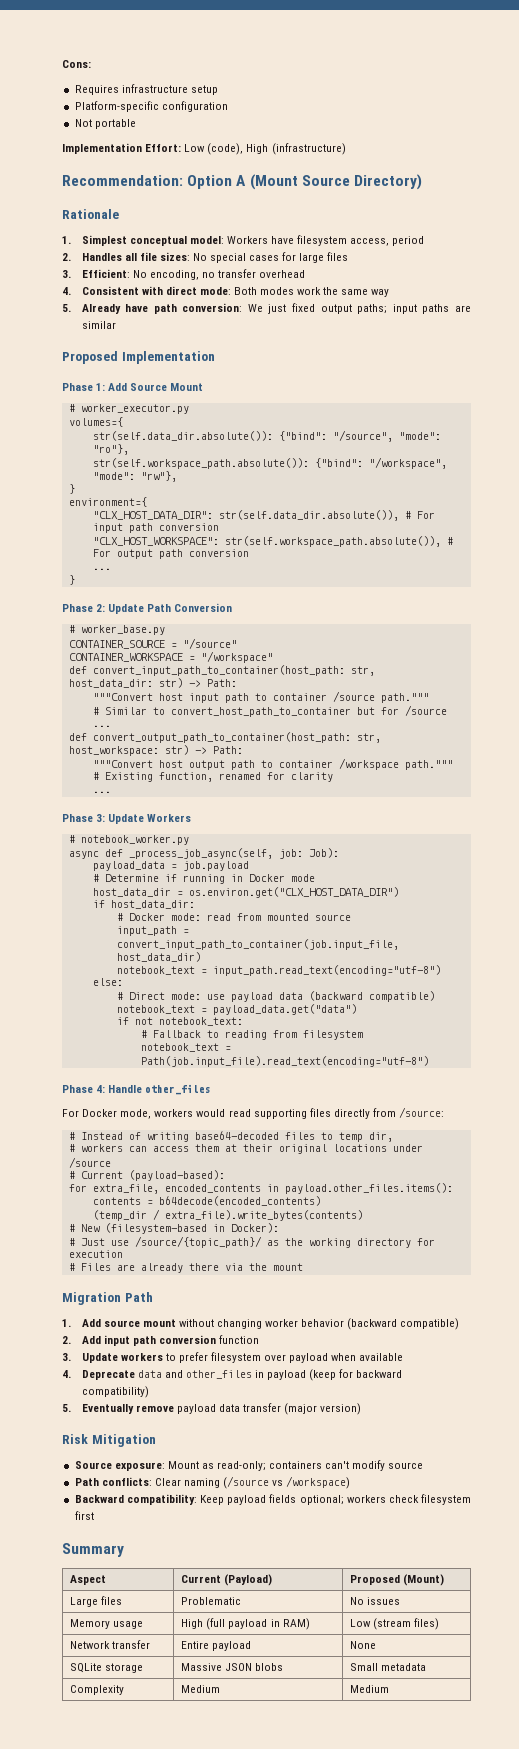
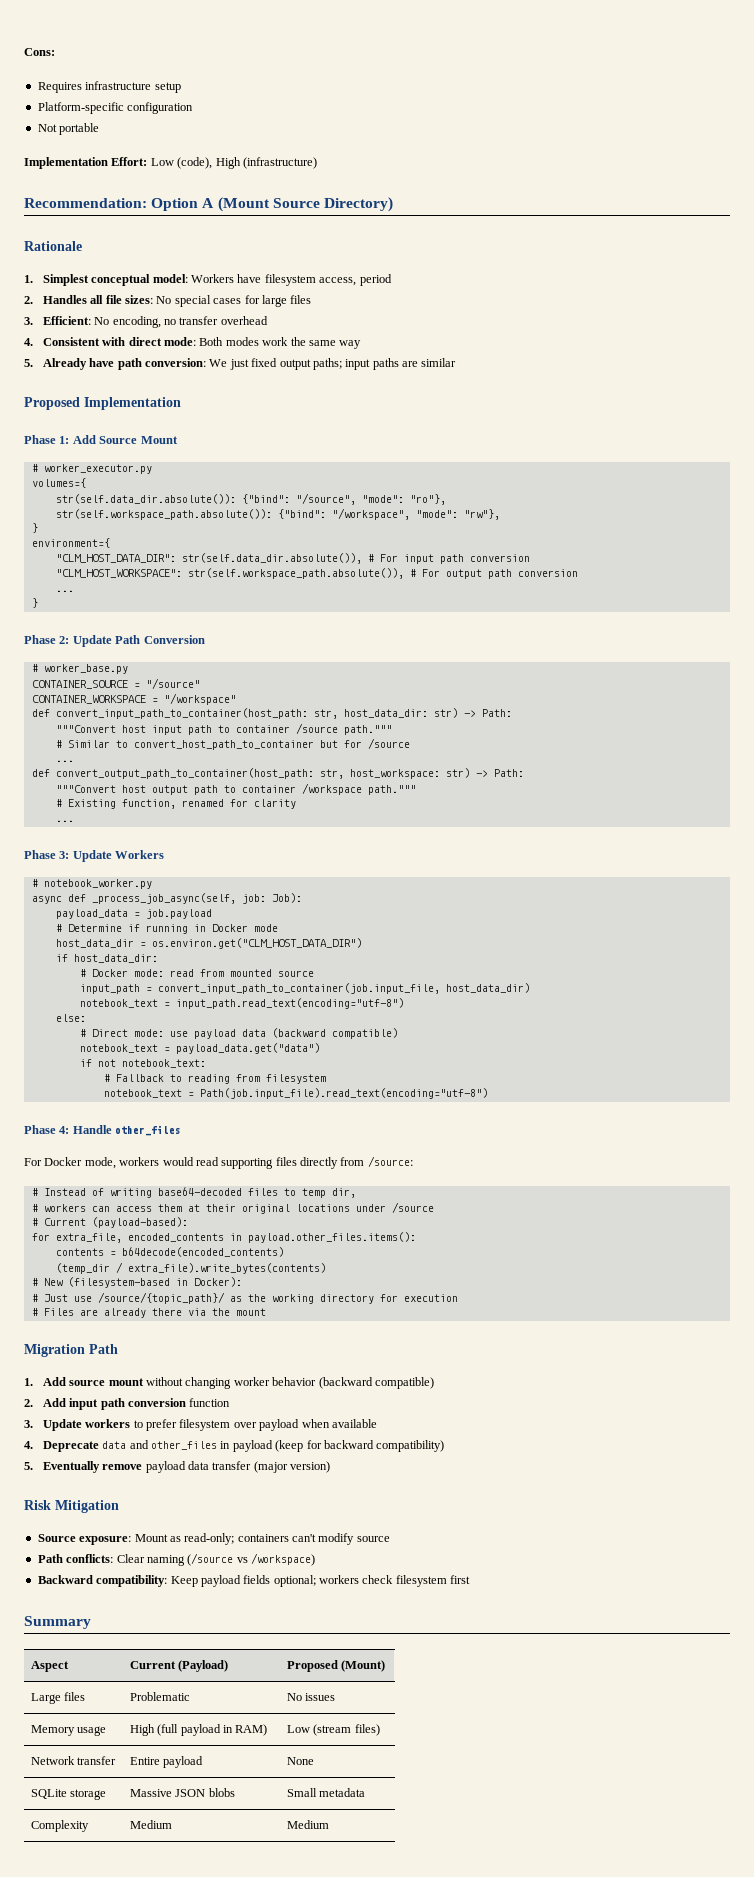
[92,511,213,520] "CLX_HOST_DATA_DIR": -> [55,554,176,563] "CLM_HOST_DATA_DIR":
[92,537,219,546] "CLX_HOST_WORKSPACE": -> [55,569,182,578] "CLM_HOST_WORKSPACE":
[188,887,399,898] os.environ.get("CLX_HOST_DATA_DIR") -> [151,938,362,949] os.environ.get("CLM_HOST_DATA_DIR")

